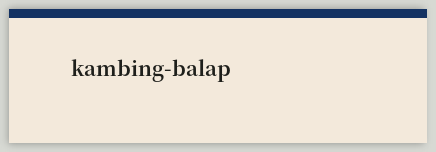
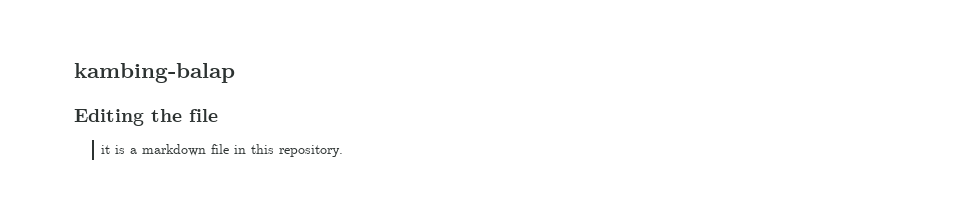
(231, 70) none -> [74,109,218,126] [101,144,344,157] // Editing the file // it is a markdown file in this repository.

